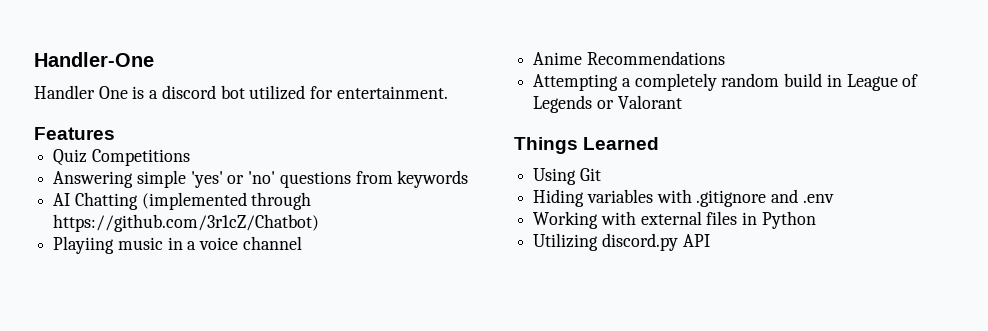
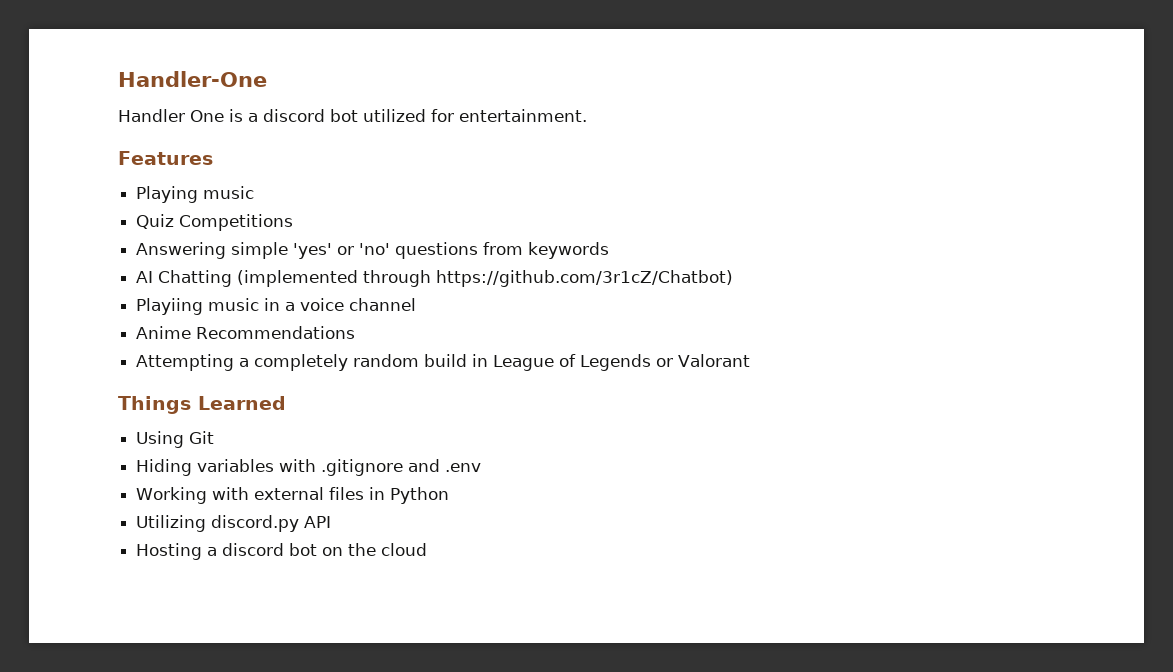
(115, 133) none -> [136,186,255,203] // Playing music
(710, 240) none -> [136,543,428,560] // Hosting a discord bot on the cloud

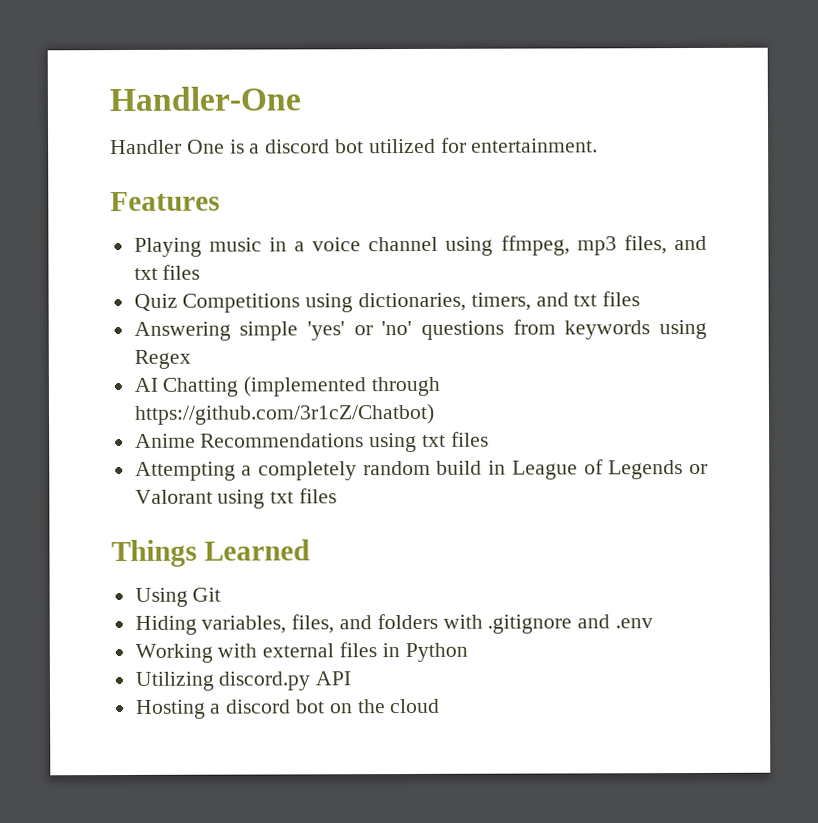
[136,214,294,231] // Quiz Competitions -> [268,235,708,256] [133,264,201,280] [133,291,641,313] in a voice channel using ffmpeg, mp3 files, and txt files // Quiz Competitions using dictionaries, timers, and txt files
(610, 250) none -> [659,319,707,340] [133,349,191,369] using Regex
[136,298,417,315] // Playiing music in a voice channel -> (435, 414) none
(356, 332) none -> [369,431,489,453] using txt files
(751, 360) none -> [217,488,338,509] using txt files
[197,459,275,472] variables -> [201,613,438,634] variables, files, and folders

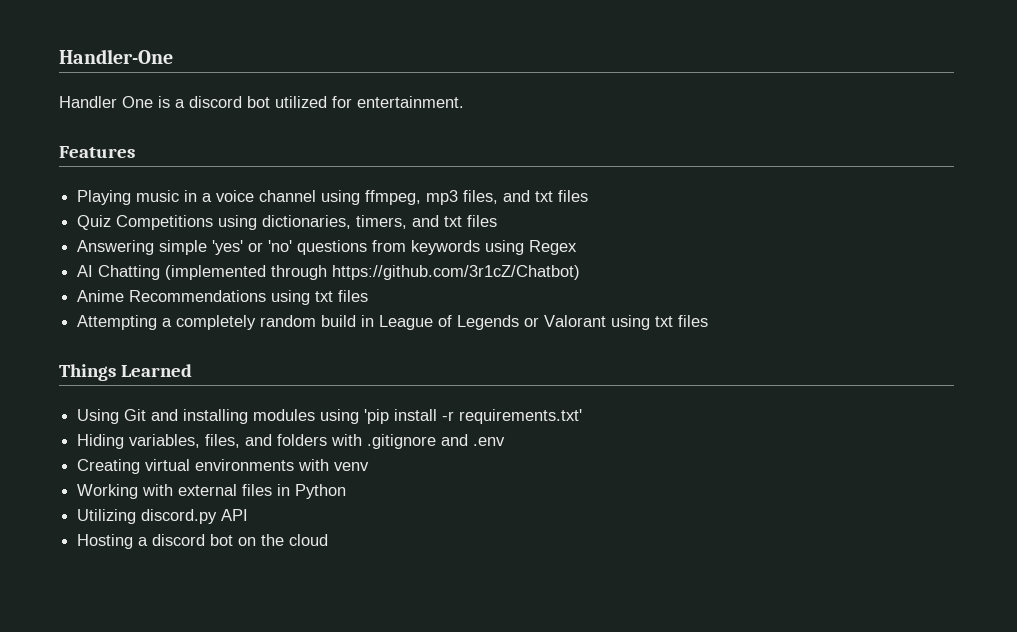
(222, 594) none -> [151,409,583,424] and installing modules using 'pip install -r requirements.txt'
(654, 623) none -> [77,459,370,474] // Creating virtual environments with venv

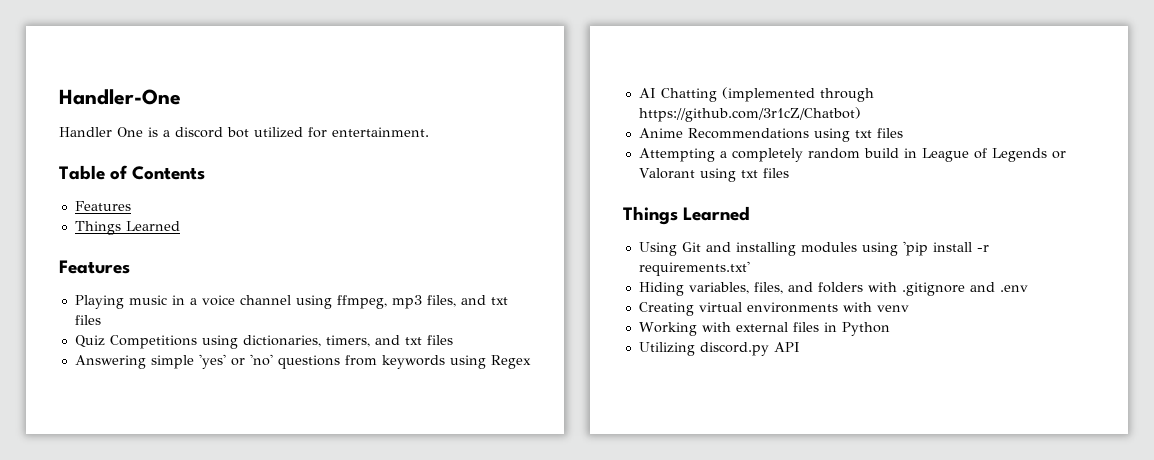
(464, 102) none -> [59,165,206,180] [74,201,131,211] [74,221,180,235] // Table of Contents // Features // Things Learned
[77,534,329,549] // Hosting a discord bot on the cloud -> (800, 347) none

